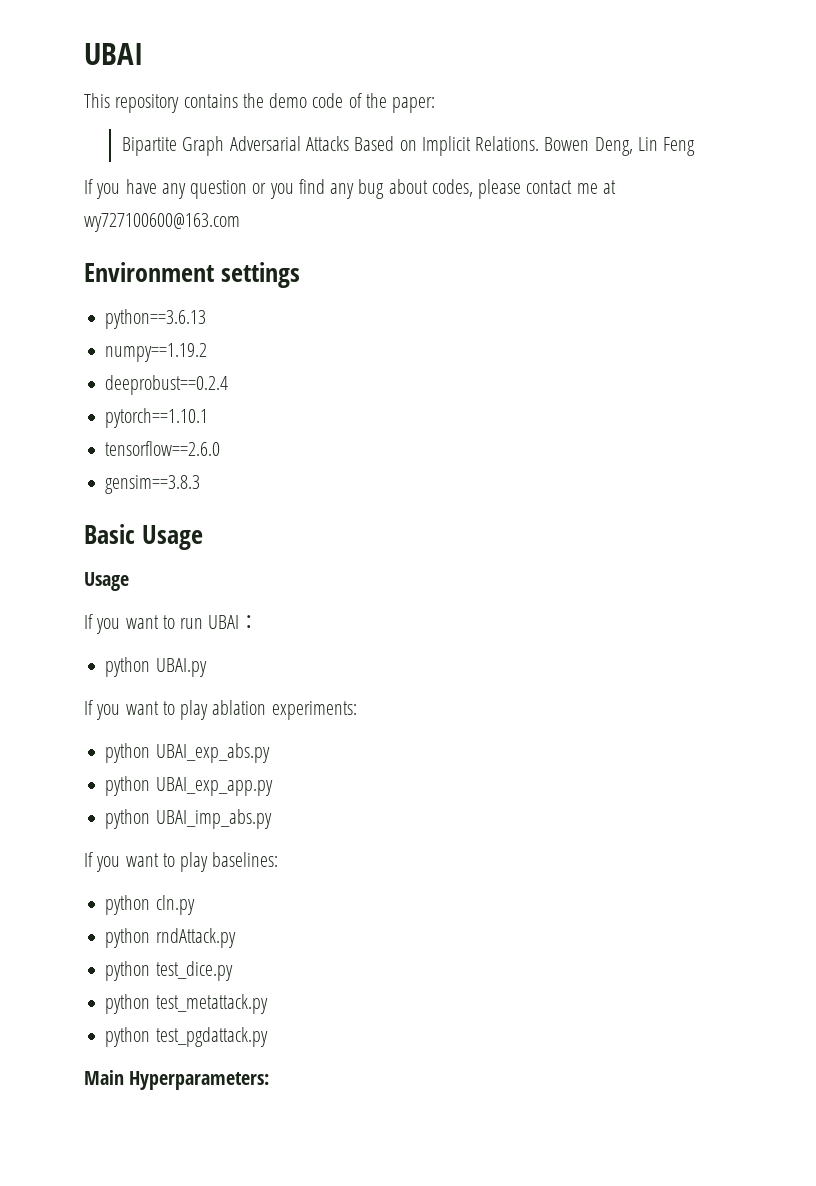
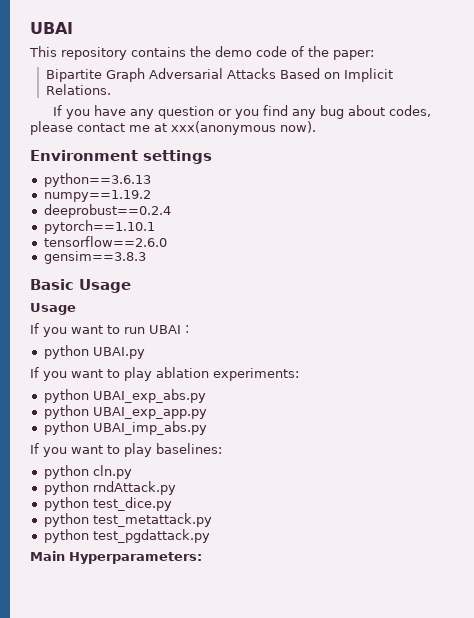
[544,137,696,156] Bowen Deng, Lin Feng -> (112, 89) none
[84,213,240,232] wy727100600@163.com -> [171,121,316,135] xxx(anonymous now).

